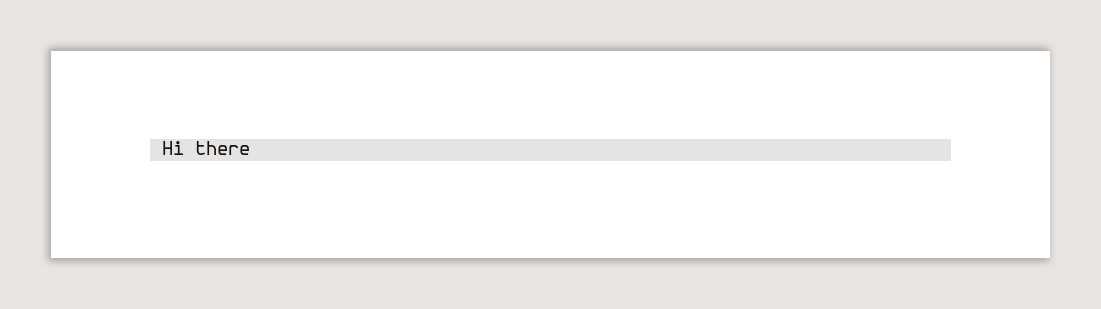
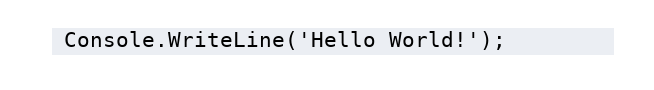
[162,141,251,155] Hi there -> [64,31,507,50] Console.WriteLine('Hello World!');

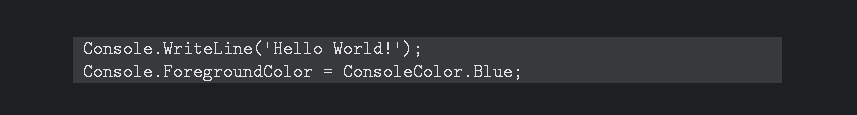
(507, 40) none -> [82,63,523,81] // Console.ForegroundColor = ConsoleColor.Blue;

